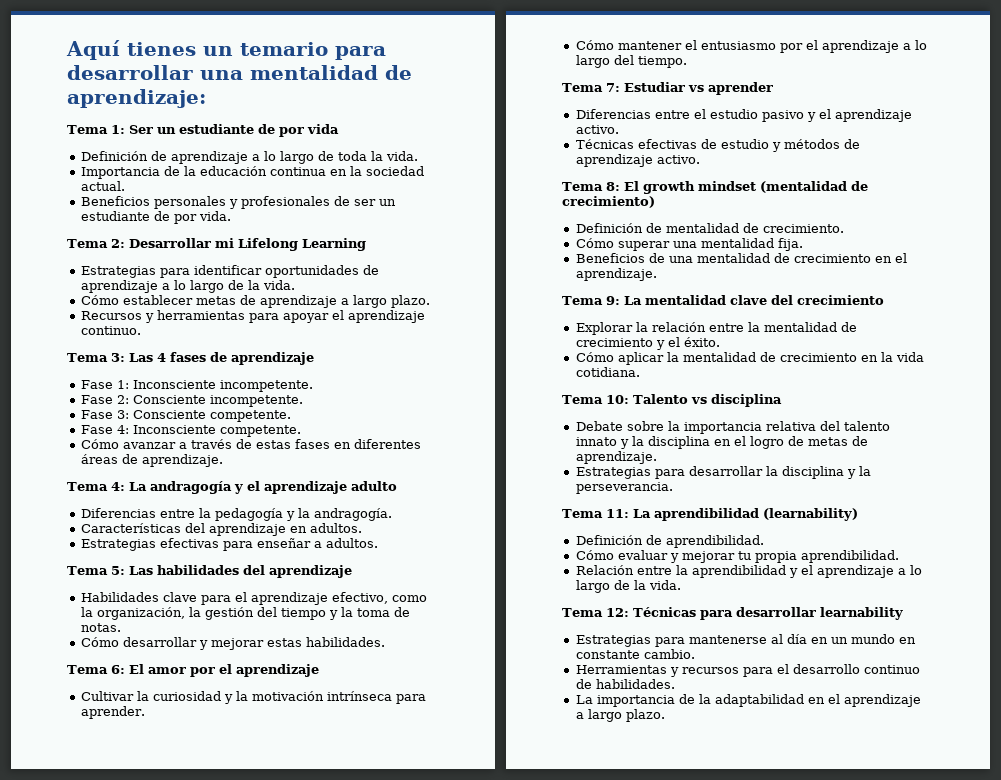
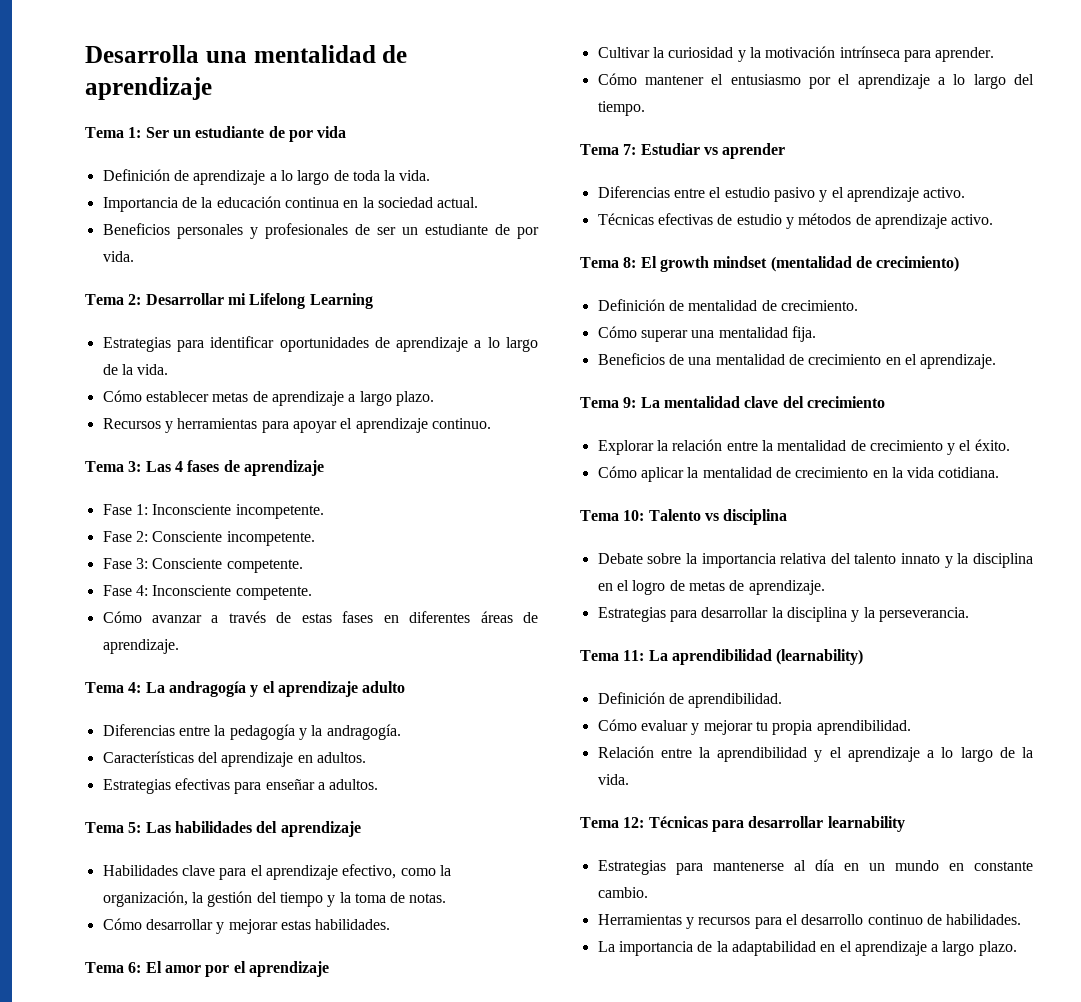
[66,40,386,60] [67,65,412,80] [67,89,206,108] Aquí tienes un temario para desarrollar una mentalidad de aprendizaje: -> [85,45,408,63] [85,77,212,100] Desarrolla una mentalidad de aprendizaje

